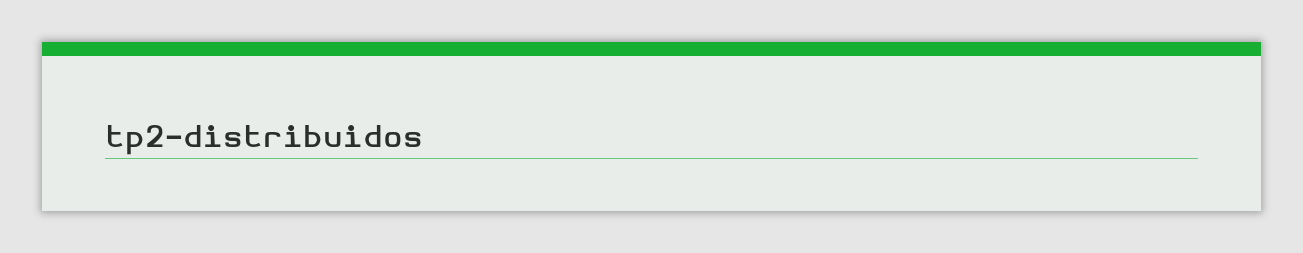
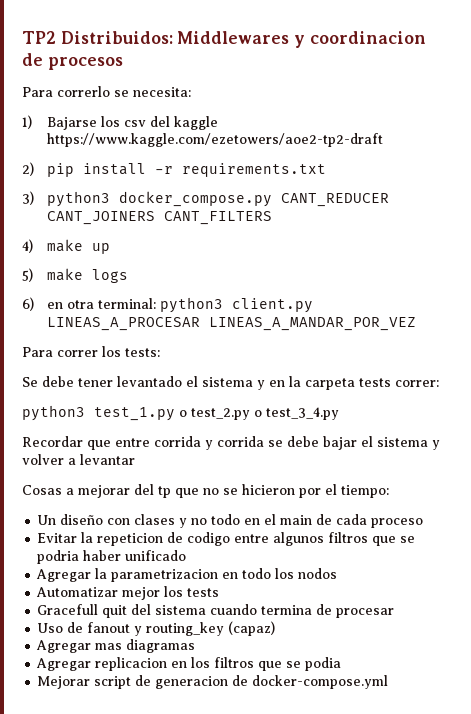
[105,125,423,155] tp2-distribuidos -> [22,31,426,48] [22,53,123,70] [22,86,191,97] [22,115,218,130] [46,133,383,147] [22,162,326,177] [22,191,389,207] [46,211,272,225] [22,239,110,254] [22,268,128,283] [22,297,313,313] [46,317,416,331] [22,346,160,357] [22,376,439,390] [22,405,339,421] [22,436,440,450] [22,454,135,465] [22,484,389,498] [37,514,424,528] [37,532,416,546] [37,550,187,564] [36,568,338,582] [36,586,220,600] [37,604,395,618] [37,621,276,636] [36,639,196,653] [36,657,342,671] [37,675,389,689] TP2 Distribuidos: Middlewares y coordinacion de procesos // Para correrlo se necesita: // 1) Bajarse los csv del kaggle https://www.kaggle.com/ezetowers/aoe2-tp2-draft // 2) pip install -r requirements.txt // 3) python3 docker_compose.py CANT_REDUCER CANT_JOINERS CANT_FILTERS // 4) make up // 5) make logs // 6) en otra terminal: python3 client.py LINEAS_A_PROCESAR LINEAS_A_MANDAR_POR_VEZ // Para correr los tests: // Se debe tener levantado el sistema y en la carpeta tests correr: // python3 test_1.py o test_2.py o test_3_4.py // Recordar que entre corrida y corrida se debe bajar el sistema y volver a levantar // Cosas a mejorar del tp que no se hicieron por el tiempo: // Un diseño con clases y no todo en el main de cada proceso // Evitar la repeticion de codigo entre algunos filtros que se podria haber unificado // Agregar la parametrizacion en todo los nodos // Automatizar mejor los tests // Gracefull quit del sistema cuando termina de procesar // Uso de fanout y routing_key (capaz) // Agregar mas diagramas // Agregar replicacion en los filtros que se podia // Mejorar script de generacion de docker-compose.yml

